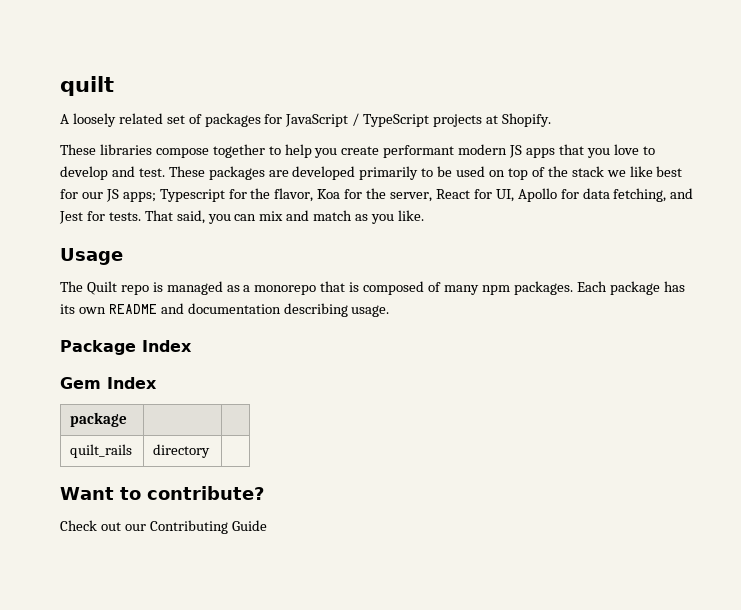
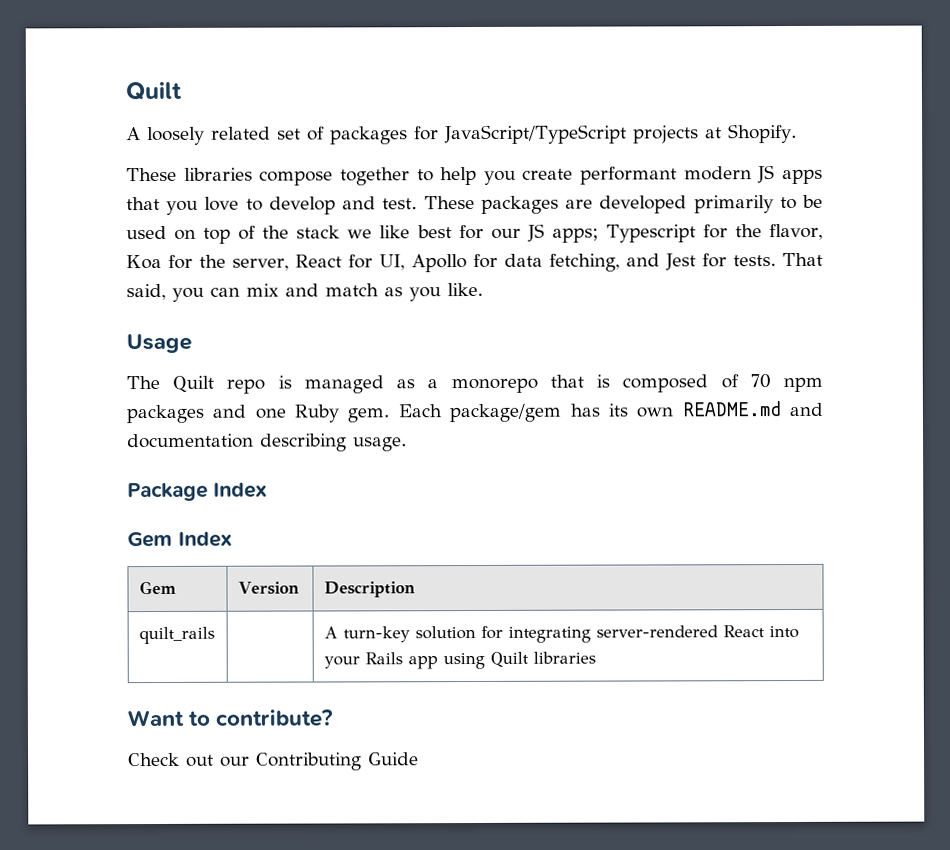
[60,76,114,96] quilt -> [125,81,182,101] Quilt
[285,113,430,127] JavaScript / TypeScript -> [444,124,627,145] JavaScript/TypeScript
[443,281,660,295] many npm packages. Each package -> [749,374,824,393] [126,403,562,424] 70 npm packages and one Ruby gem. Each package/gem
[108,304,157,314] README -> [681,401,781,417] README.md
[70,412,128,427] [70,444,133,458] [153,444,211,458] package | | // quilt_rails | directory | -> [138,580,177,595] [237,581,300,595] [323,581,416,598] [138,626,215,645] [323,625,799,643] [323,651,596,670] Gem | Version | Description // quilt_rails | | A turn-key solution for integrating server-rendered React into your Rails app using Quilt libraries

